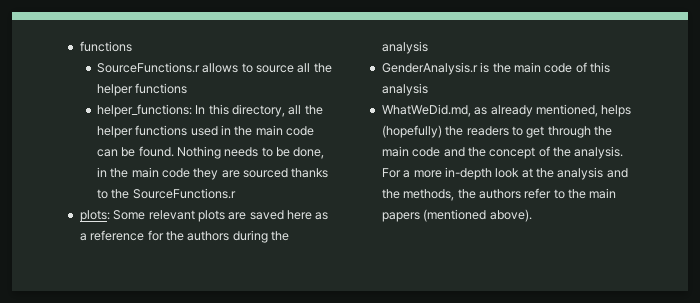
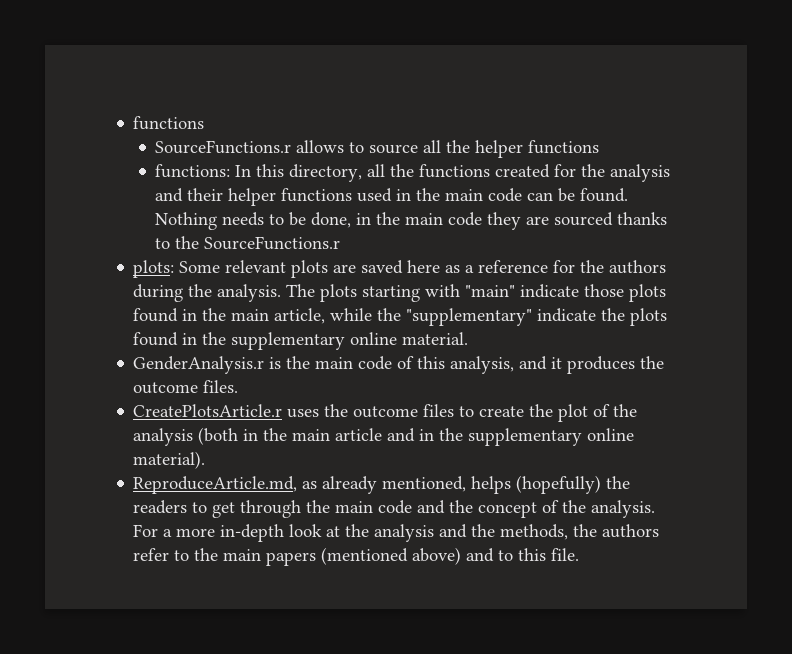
[96,104,192,117] helper_functions: -> [155,164,231,178] functions:
(323, 110) none -> [419,164,671,182] [155,188,224,202] functions created for the analysis and their
[381,41,428,54] analysis -> [217,284,667,302] [133,308,668,326] [133,332,469,350] analysis. The plots starting with "main" indicate those plots found in the main article, while the "supplementary" indicate the plots found in the supplementary online material.
[381,83,428,96] [381,104,471,117] analysis // WhatWeDid.md, -> [450,356,665,374] [133,380,239,394] [133,404,638,422] [133,427,635,446] [133,451,206,469] [133,476,298,494] analysis, and it produces the outcome files. // CreatePlotsArticle.r uses the outcome files to create the plot of the analysis (both in the main article and in the supplementary online material). // ReproduceArticle.md,
[489,209,532,222] above). -> [412,547,580,565] above) and to this file.

